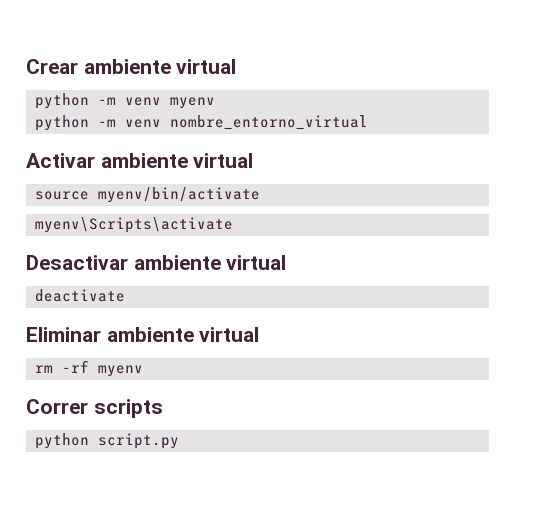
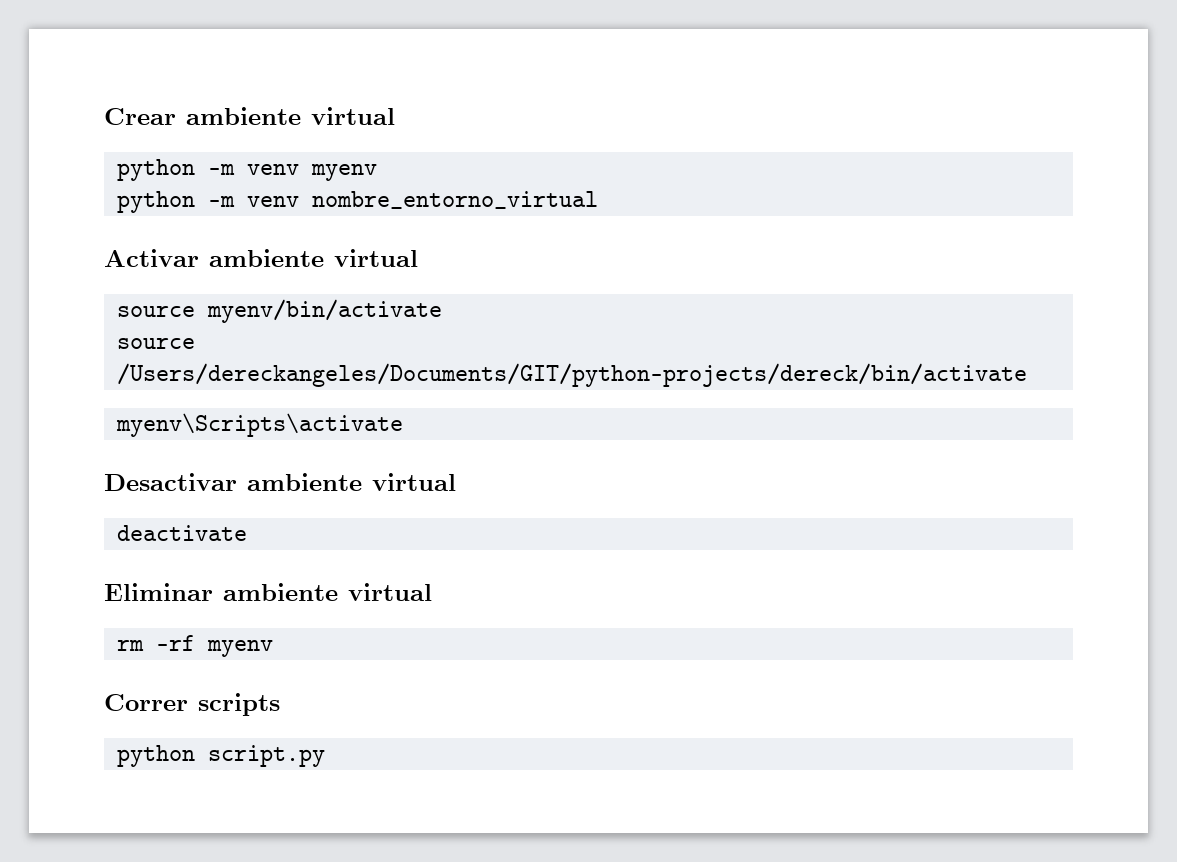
(260, 195) none -> [116,338,195,349] [116,363,1027,387] // source /Users/dereckangeles/Documents/GIT/python-projects/dereck/bin/activate

